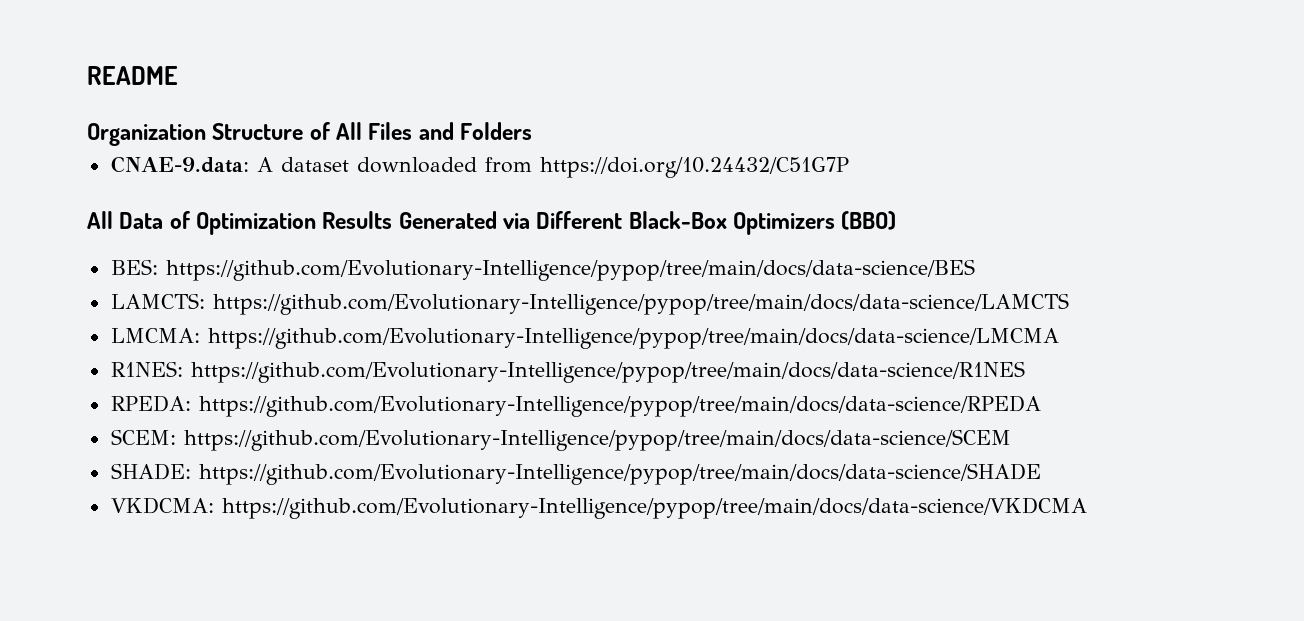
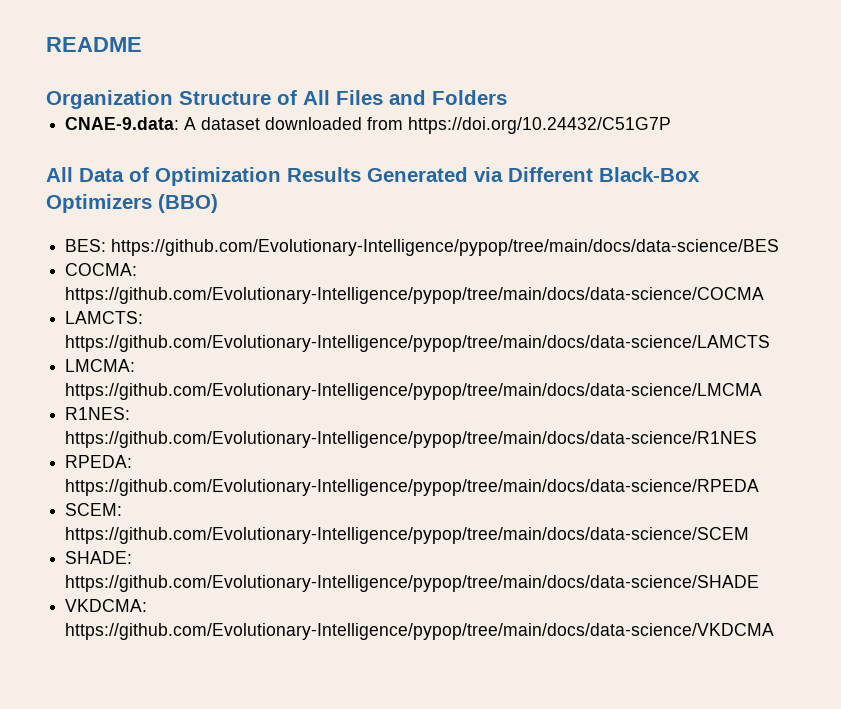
(975, 270) none -> [65,263,138,276] [65,287,765,304] // COCMA: https://github.com/Evolutionary-Intelligence/pypop/tree/main/docs/data-science/COCMA

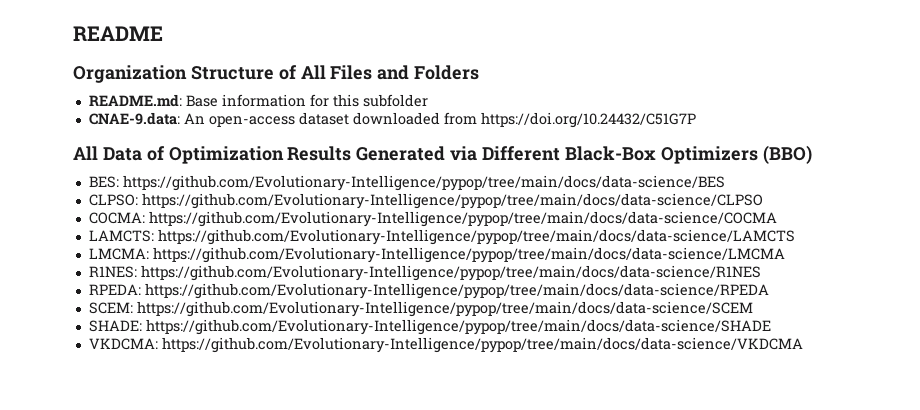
(507, 97) none -> [88,94,428,107] // README.md: Base information for this subfolder
[184,117,197,130] A -> [183,113,295,127] An open-access
(780, 247) none -> [88,193,763,209] // CLPSO: https://github.com/Evolutionary-Intelligence/pypop/tree/main/docs/data-science/CLPSO

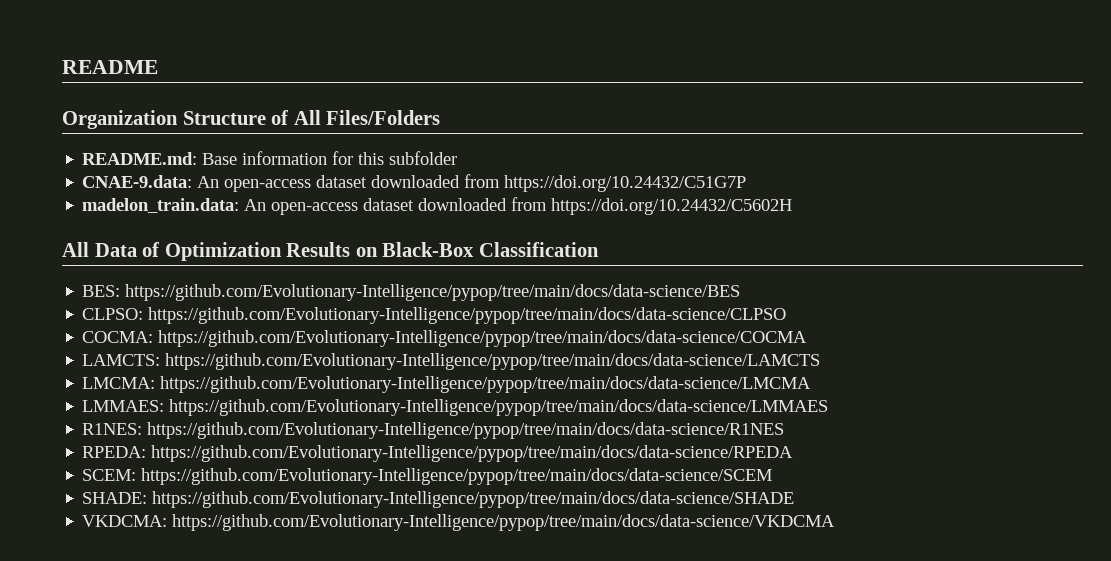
[330,65,480,80] Files and Folders -> [326,110,441,125] Files/Folders
(696, 120) none -> [82,197,793,215] // madelon_train.data: An open-access dataset downloaded from https://doi.org/10.24432/C5602H
[356,145,812,164] Generated via Different Black-Box Optimizers (BBO) -> [355,242,599,257] on Black-Box Classification
(785, 255) none -> [82,399,829,416] // LMMAES: https://github.com/Evolutionary-Intelligence/pypop/tree/main/docs/data-science/LMMAES

